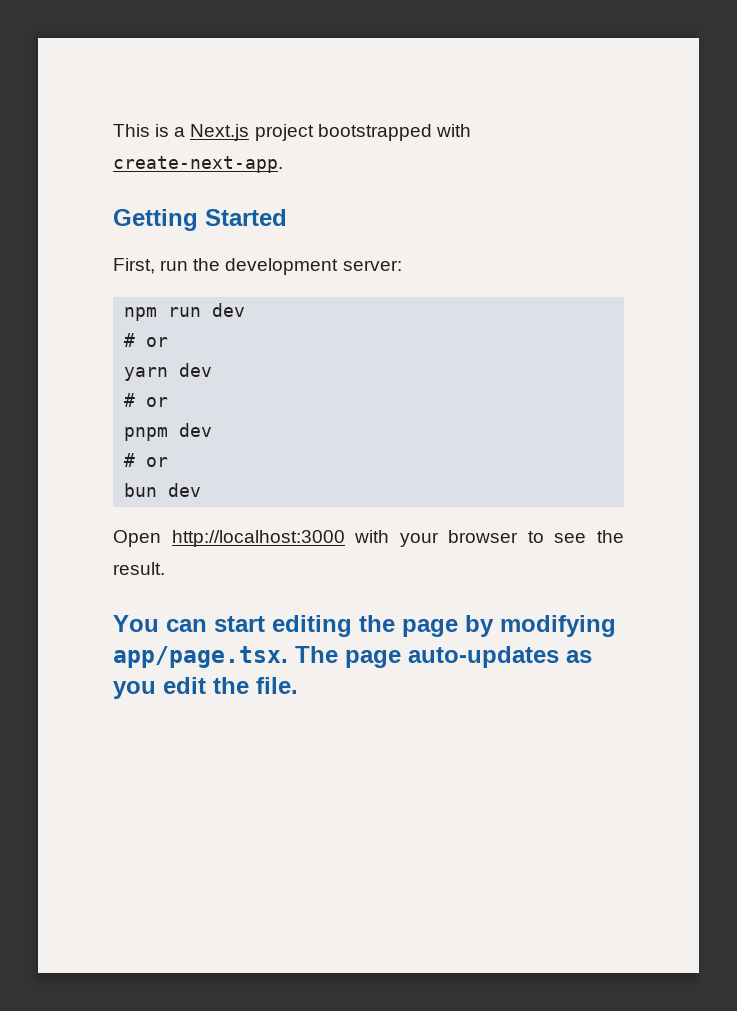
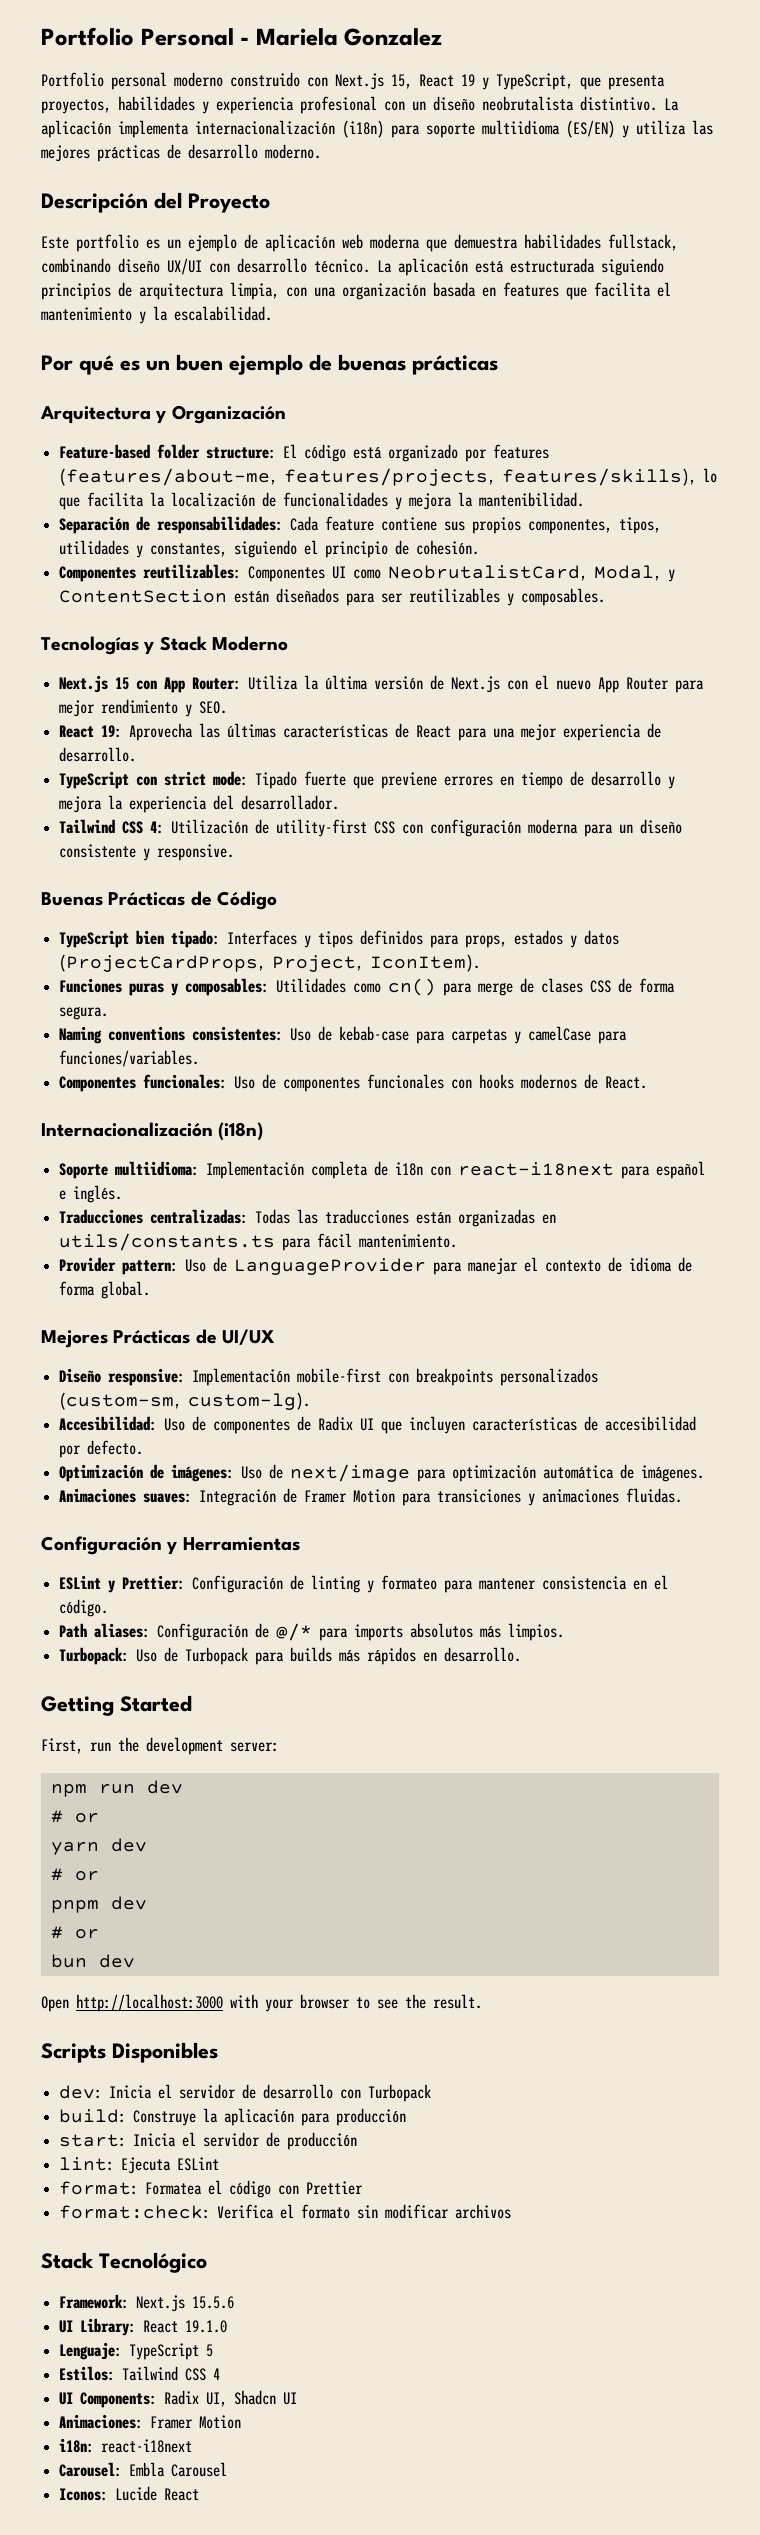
[113,124,471,141] [113,156,283,173] This is a Next.js project bootstrapped with create-next-app. -> [41,27,443,46] [41,72,665,90] [41,96,679,114] [41,120,713,138] [41,144,321,162] [41,192,270,213] [41,234,678,252] [41,258,664,276] [41,282,671,300] [41,306,272,324] [41,354,498,375] [40,405,286,424] [59,444,550,462] [59,468,718,486] [59,492,585,510] [59,516,662,534] [59,540,480,558] [59,564,676,582] [59,588,606,606] [41,636,288,655] [59,675,705,693] [59,699,228,717] [59,723,662,741] [59,747,137,762] [59,771,676,789] [59,795,340,813] [59,819,683,837] [59,844,235,861] [41,891,277,910] [59,930,620,948] [59,954,481,972] [59,978,676,996] [59,1006,109,1020] [59,1026,628,1044] [59,1050,200,1067] [59,1074,648,1092] [41,1122,264,1141] [59,1161,706,1179] [59,1185,123,1203] [59,1209,557,1227] [59,1233,458,1251] [59,1257,693,1275] [59,1281,151,1299] [41,1329,275,1348] [59,1368,599,1386] [59,1392,311,1410] [59,1416,697,1434] [59,1440,144,1458] [59,1464,705,1482] [59,1488,683,1506] [41,1536,300,1555] [59,1575,669,1593] [59,1599,109,1617] [59,1623,565,1641] [59,1647,522,1665] Portfolio Personal - Mariela Gonzalez // Portfolio personal moderno construido con Next.js 15, React 19 y TypeScript, que presenta proyectos, habilidades y experiencia profesional con un diseño neobrutalista distintivo. La aplicación implementa internacionalización (i18n) para soporte multiidioma (ES/EN) y utiliza las mejores prácticas de desarrollo moderno. // Descripción del Proyecto // Este portfolio es un ejemplo de aplicación web moderna que demuestra habilidades fullstack, combinando diseño UX/UI con desarrollo técnico. La aplicación está estructurada siguiendo principios de arquitectura limpia, con una organización basada en features que facilita el mantenimiento y la escalabilidad. // Por qué es un buen ejemplo de buenas prácticas // Arquitectura y Organización // Feature-based folder structure: El código está organizado por features (features/about-me, features/projects, features/skills), lo que facilita la localización de funcionalidades y mejora la mantenibilidad. // Separación de responsabilidades: Cada feature contiene sus propios componentes, tipos, utilidades y constantes, siguiendo el principio de cohesión. // Componentes reutilizables: Componentes UI como NeobrutalistCard, Modal, y ContentSection están diseñados para ser reutilizables y composables. // Tecnologías y Stack Moderno // Next.js 15 con App Router: Utiliza la última versión de Next.js con el nuevo App Router para mejor rendimiento y SEO. // React 19: Aprovecha las últimas características de React para una mejor experiencia de desarrollo. // TypeScript con strict mode: Tipado fuerte que previene errores en tiempo de desarrollo y mejora la experiencia del desarrollador. // Tailwind CSS 4: Utilización de utility-first CSS con configuración moderna para un diseño consistente y responsive. // Buenas Prácticas de Código // TypeScript bien tipado: Interfaces y tipos definidos para props, estados y datos (ProjectCardProps, Project, IconItem). // Funciones puras y composables: Utilidades como cn() para merge de clases CSS de forma segura. // Naming conventions consistentes: Uso de kebab-case para carpetas y camelCase para funciones/variables. // Componentes funcionales: Uso de componentes funcionales con hooks modernos de React. // Internacionalización (i18n) // Soporte multiidioma: Implementación completa de i18n con react-i18next para español e inglés. // Traducciones centralizadas: Todas las traducciones están organizadas en utils/constants.ts para fácil mantenimiento. // Provider pattern: Uso de LanguageProvider para manejar el contexto de idioma de forma global. // Mejores Prácticas de UI/UX // Diseño responsive: Implementación mobile-first con breakpoints personalizados (custom-sm, custom-lg). // Accesibilidad: Uso de componentes de Radix UI que incluyen características de accesibilidad por defecto. // Optimización de imágenes: Uso de next/image para optimización automática de imágenes. // Animaciones suaves: Integración de Framer Motion para transiciones y animaciones fluidas. // Configuración y Herramientas // ESLint y Prettier: Configuración de linting y formateo para mantener consistencia en el código. // Path aliases: Configuración de @/* para imports absolutos más limpios. // Turbopack: Uso de Turbopack para builds más rápidos en desarrollo.
[113,615,616,637] [113,646,592,668] [113,677,298,699] You can start editing the page by modifying app/page.tsx. The page auto-updates as you edit the file. -> [41,2042,218,2063] [59,2084,432,2102] [59,2108,407,2126] [59,2132,358,2150] [59,2157,220,2174] [59,2180,364,2198] [59,2204,512,2219] [41,2252,207,2273] [59,2294,235,2312] [59,2318,228,2336] [59,2342,214,2360] [59,2366,221,2381] [59,2390,298,2408] [59,2414,242,2429] [59,2438,193,2453] [59,2462,228,2477] [59,2486,200,2501] Scripts Disponibles // dev: Inicia el servidor de desarrollo con Turbopack // build: Construye la aplicación para producción // start: Inicia el servidor de producción // lint: Ejecuta ESLint // format: Formatea el código con Prettier // format:check: Verifica el formato sin modificar archivos // Stack Tecnológico // Framework: Next.js 15.5.6 // UI Library: React 19.1.0 // Lenguaje: TypeScript 5 // Estilos: Tailwind CSS 4 // UI Components: Radix UI, Shadcn UI // Animaciones: Framer Motion // i18n: react-i18next // Carousel: Embla Carousel // Iconos: Lucide React

